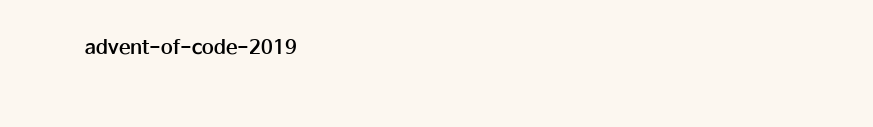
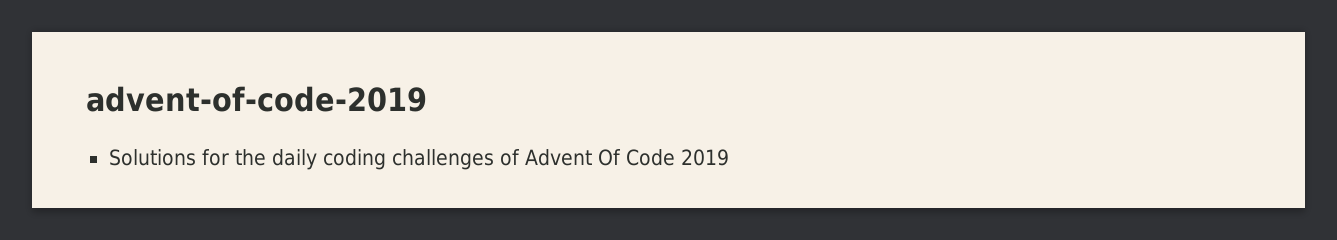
(297, 47) none -> [108,149,729,170] // Solutions for the daily coding challenges of Advent Of Code 2019

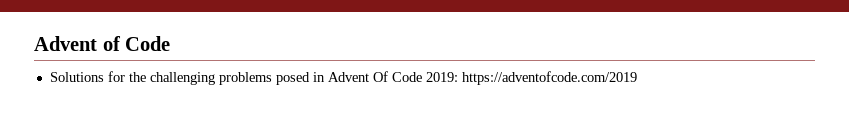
[86,86,427,112] advent-of-code-2019 -> [34,36,171,51] Advent of Code
[271,149,520,170] daily coding challenges of -> [149,72,325,85] challenging problems posed in
[680,149,729,166] 2019 -> [425,71,637,85] 2019: https://adventofcode.com/2019

